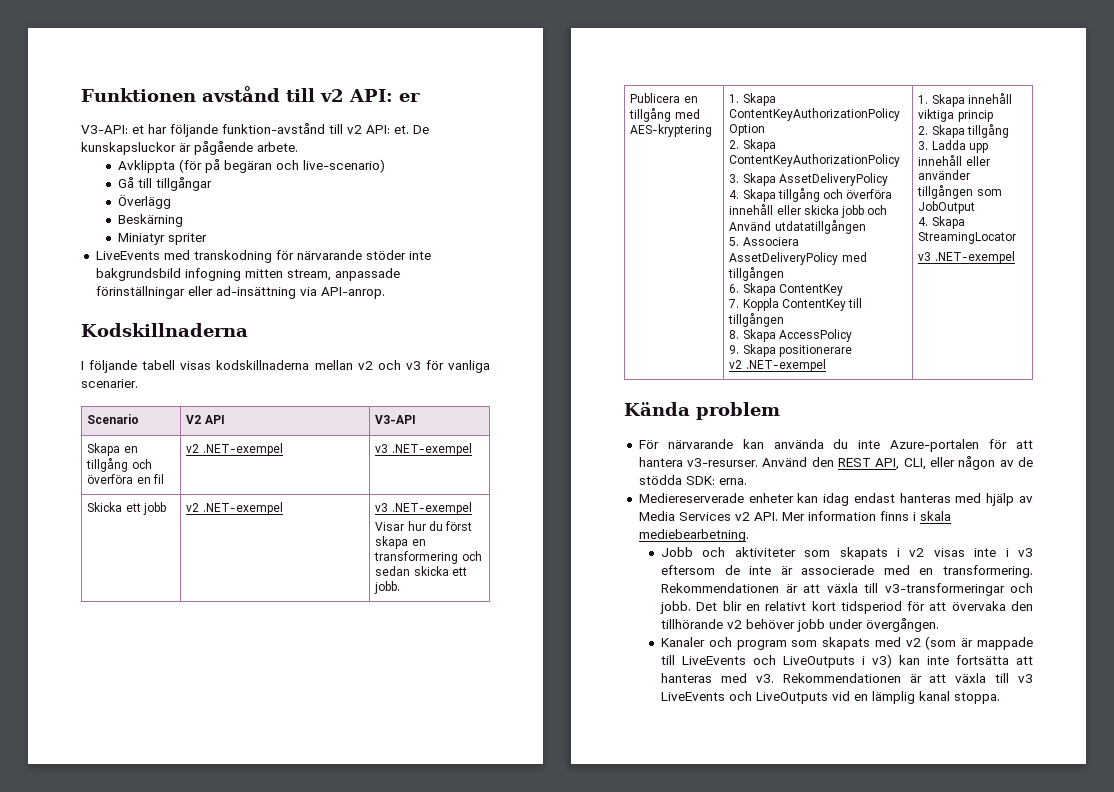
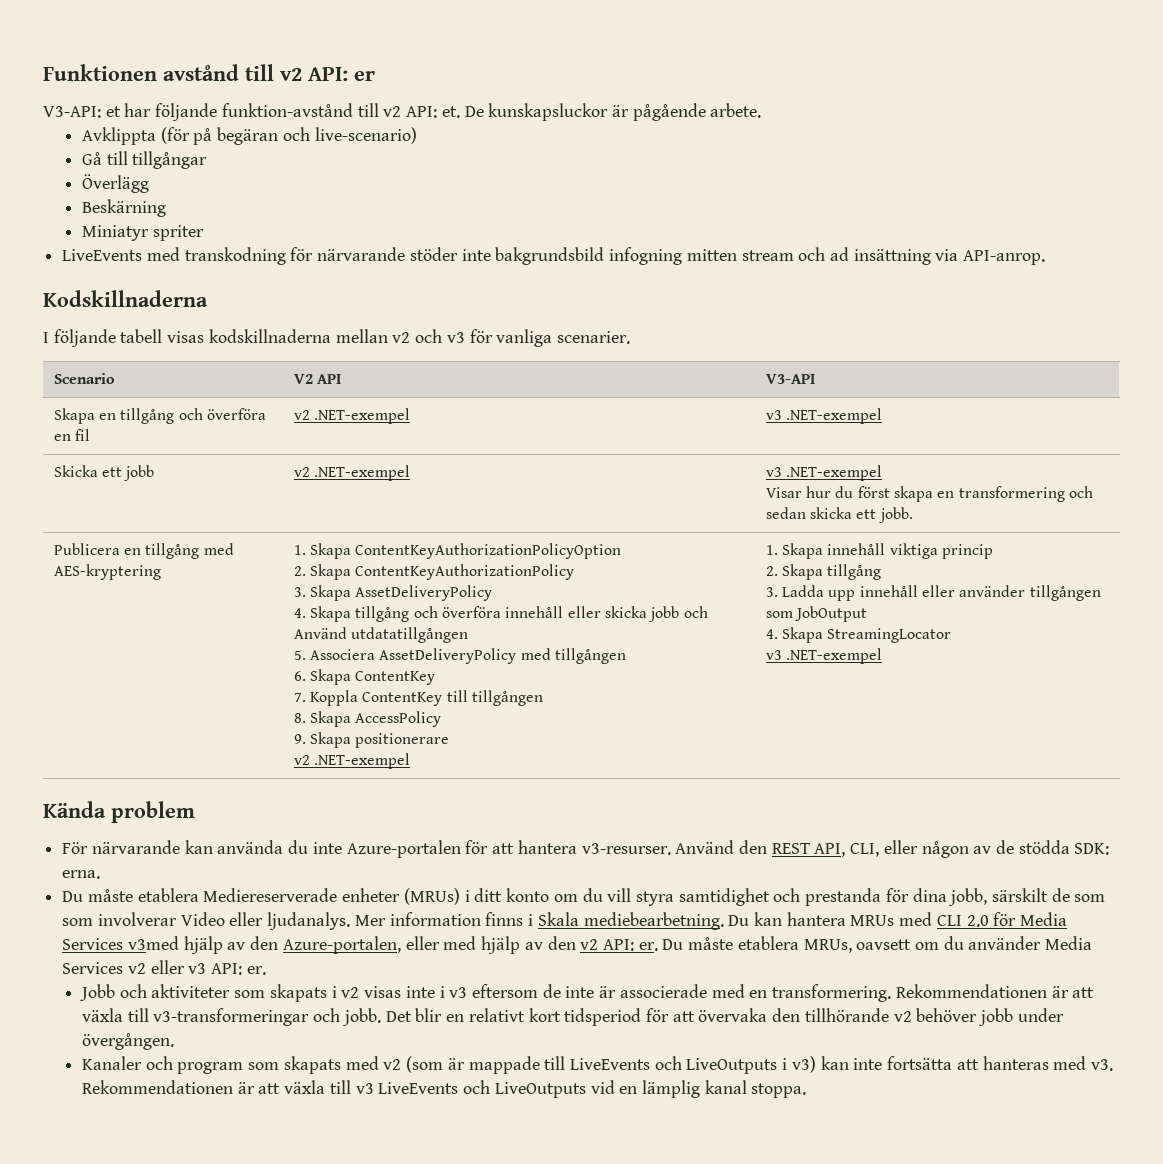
[286,268,400,281] [95,286,296,299] stream, anpassade förinställningar eller ad-insättning -> [741,247,931,265] stream och ad insättning
[638,493,1033,506] [638,511,778,521] Mediereserverade enheter kan idag endast hanteras med hjälp av Media Services v2 API. -> [62,888,1106,906] [62,912,351,930] Du måste etablera Mediereserverade enheter (MRUs) i ditt konto om du vill styra samtidighet och prestanda för dina jobb, särskilt de som som involverar Video eller ljudanalys.
[919,511,951,521] skala -> [537,912,579,926] Skala
(749, 535) none -> [728,912,1068,927] [62,936,1093,954] [62,960,266,975] Du kan hantera MRUs med CLI 2.0 för Media Services v3med hjälp av den Azure-portalen, eller med hjälp av den v2 API: er. Du måste etablera MRUs, oavsett om du använder Media Services v2 eller v3 API: er.

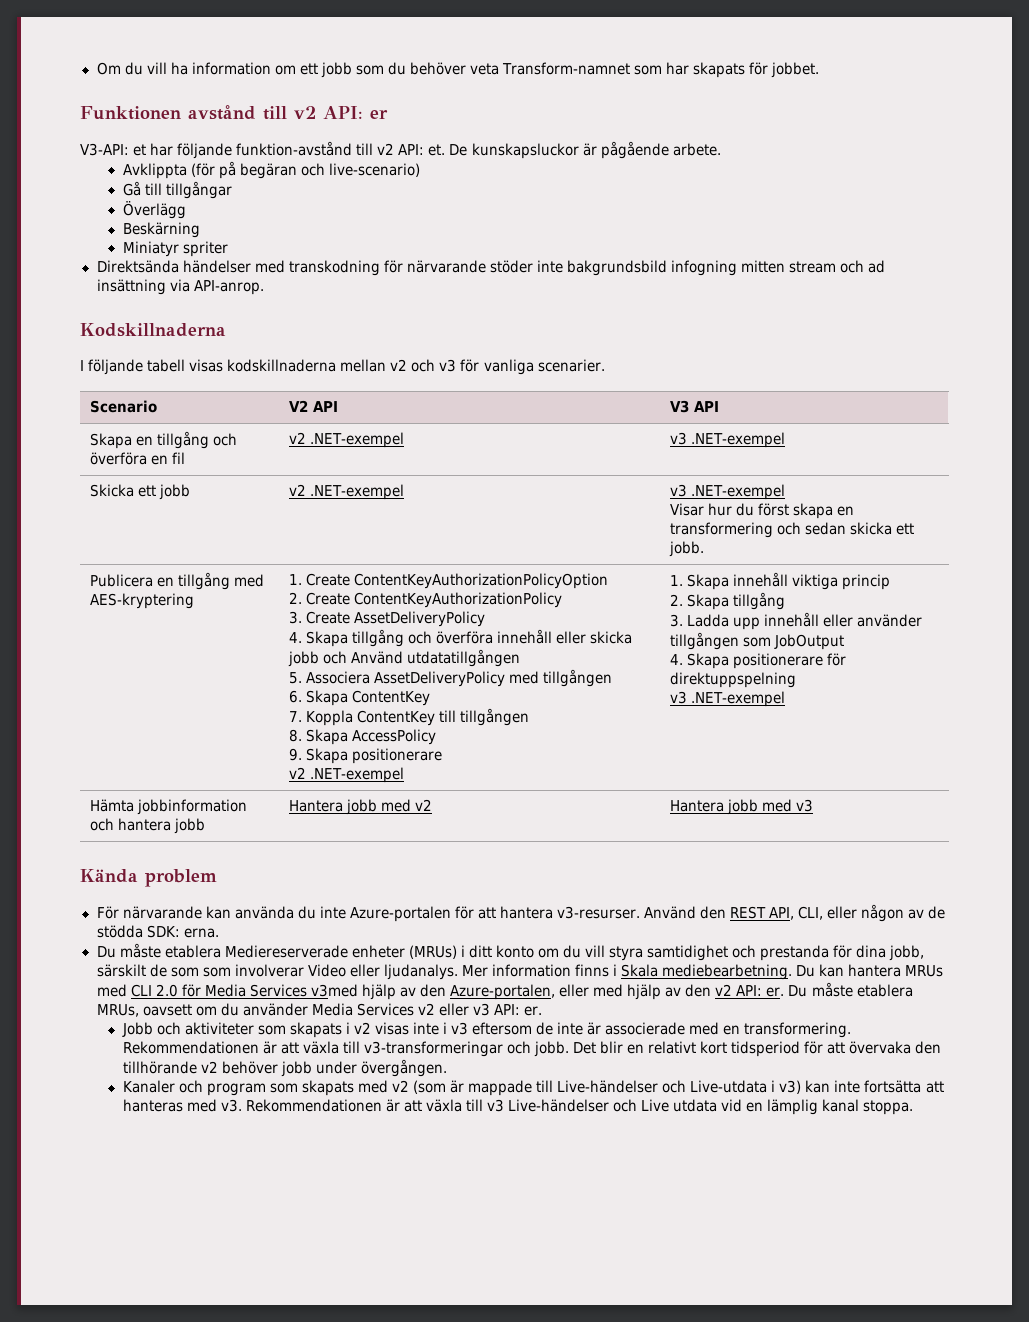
(43, 72) none -> [96,62,820,78] Om du vill ha information om ett jobb som du behöver veta Transform-namnet som har skapats för jobbet. //
[62,249,143,261] LiveEvents -> [96,260,251,273] Direktsända händelser
[765,374,815,384] V3-API -> [669,400,719,413] V3 API
[310,543,352,559] Skapa -> [305,573,350,586] Create
[310,564,352,580] Skapa -> [305,592,350,605] Create
[310,585,352,601] Skapa -> [305,611,350,624] Create
[827,628,952,643] [765,648,883,664] StreamingLocator // v3 .NET-exempel -> [732,653,846,669] [669,672,796,688] [669,691,785,707] [89,799,247,815] [89,818,205,834] [288,799,432,815] [669,799,813,815] positionerare för direktuppspelning // v3 .NET-exempel // Hämta jobbinformation och hantera jobb | Hantera jobb med v2 | Hantera jobb med v3
[570,1056,778,1074] LiveEvents och LiveOutputs -> [557,1080,768,1093] Live-händelser och Live-utdata
[378,1080,586,1098] LiveEvents och LiveOutputs -> [508,1099,718,1112] Live-händelser och Live utdata

